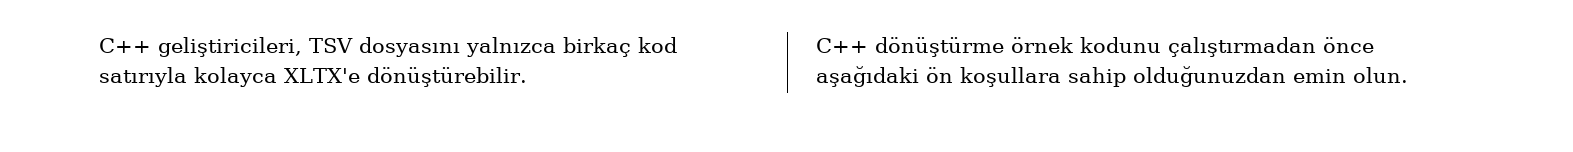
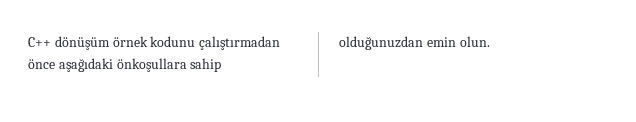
[99,37,677,57] [99,67,527,87] [816,37,1004,57] C++ geliştiricileri, TSV dosyasını yalnızca birkaç kod satırıyla kolayca XLTX'e dönüştürebilir. // C++ dönüştürme -> [28,36,110,50] C++ dönüşüm
[926,67,1061,87] ön koşullara -> [116,58,187,72] önkoşullara

